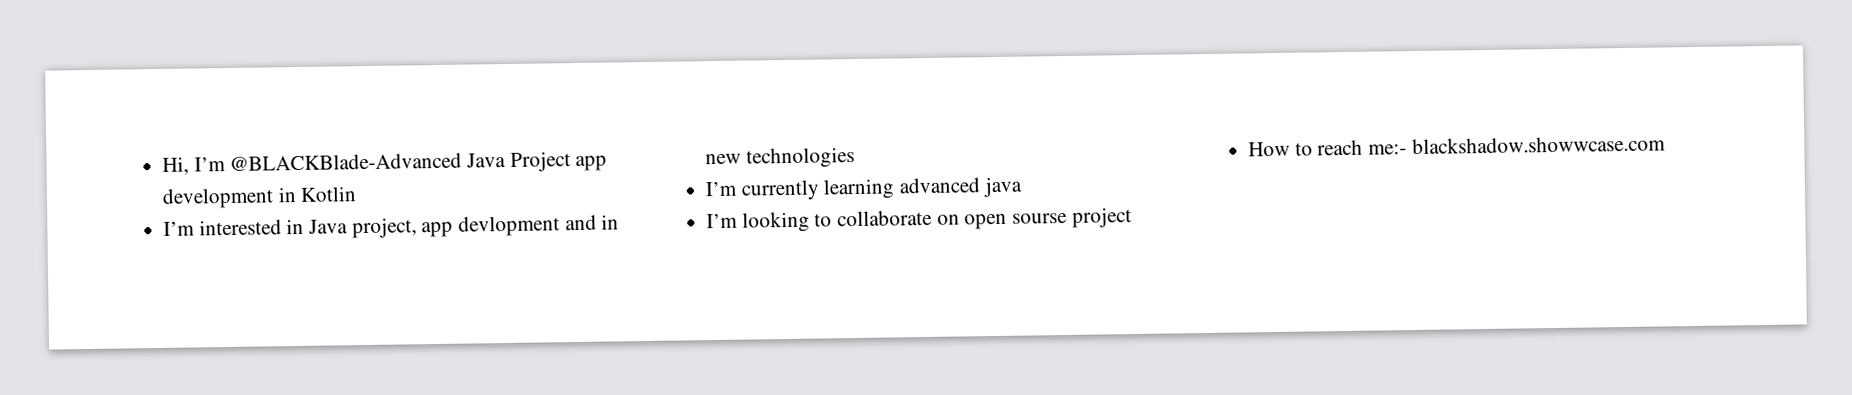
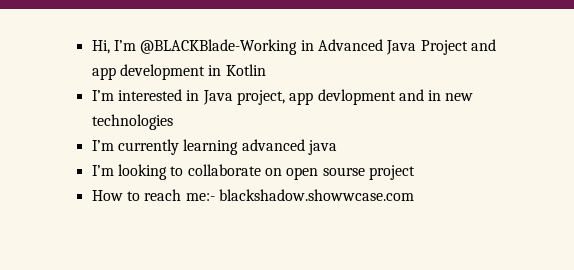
[229,152,463,171] @BLACKBlade-Advanced -> [140,39,383,55] @BLACKBlade-Working in Advanced
(571, 161) none -> [470,39,496,51] and

